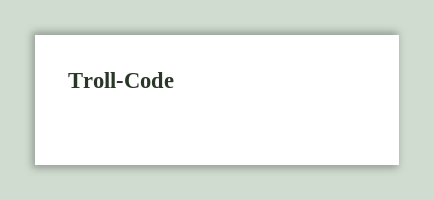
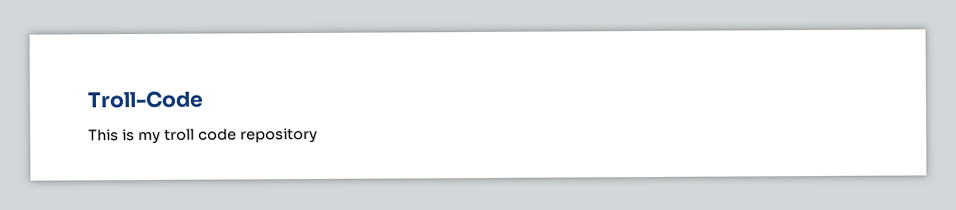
(174, 80) none -> [88,127,318,145] // This is my troll code repository

